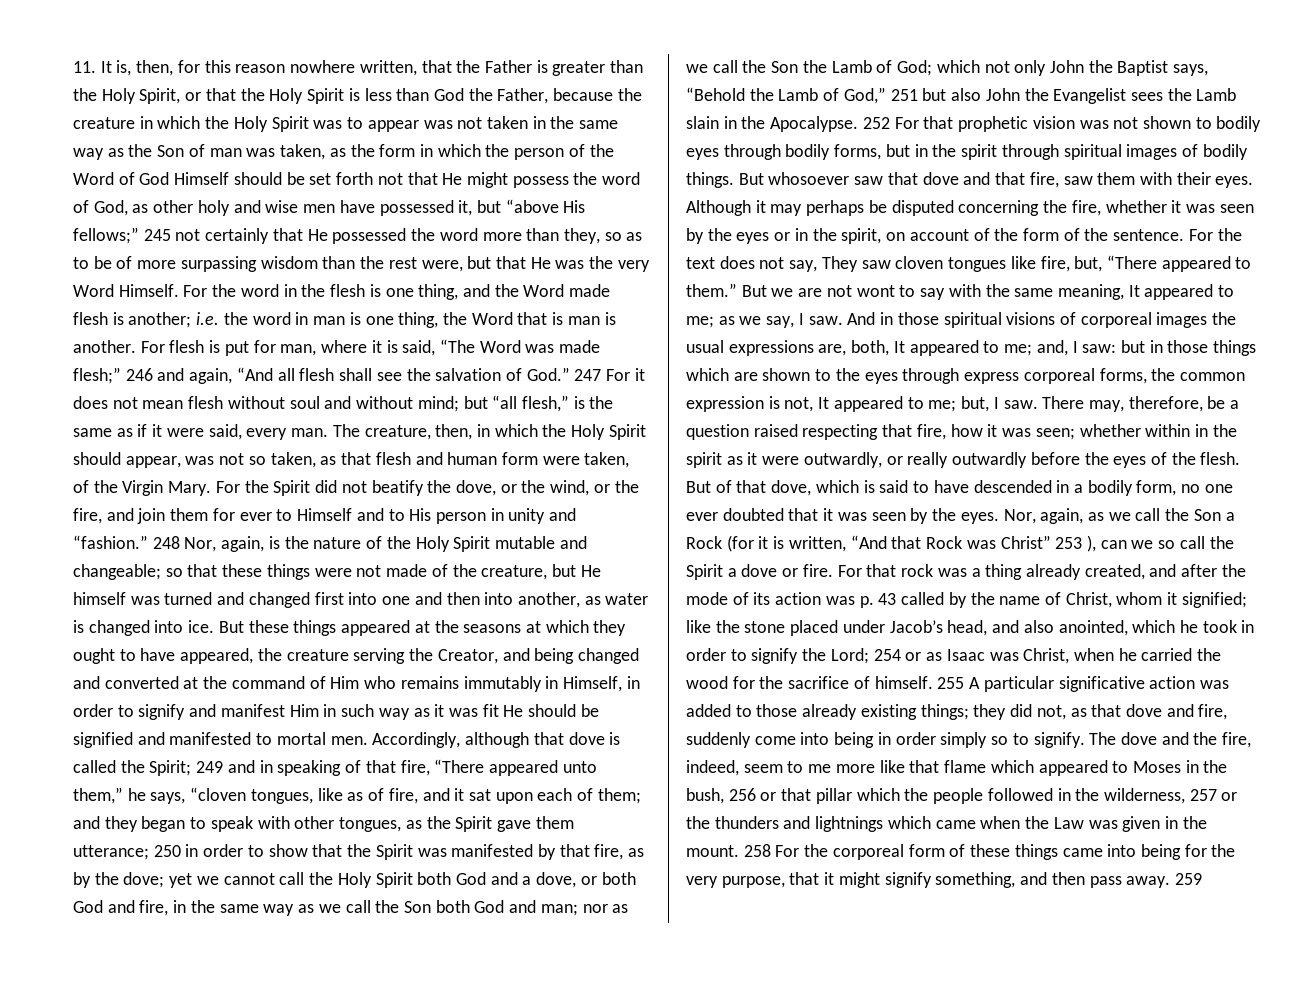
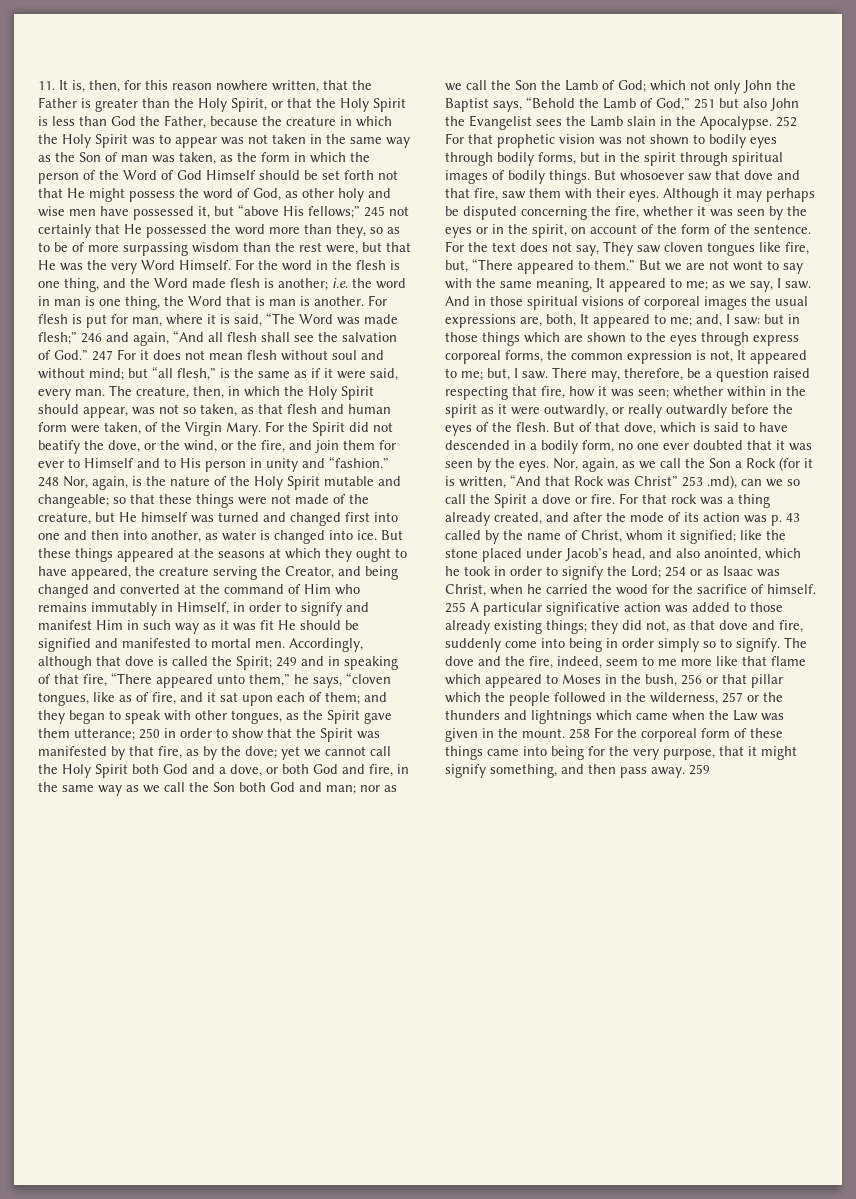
[1086,535,1096,552] ), -> [707,475,737,489] .md),

